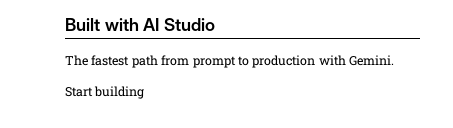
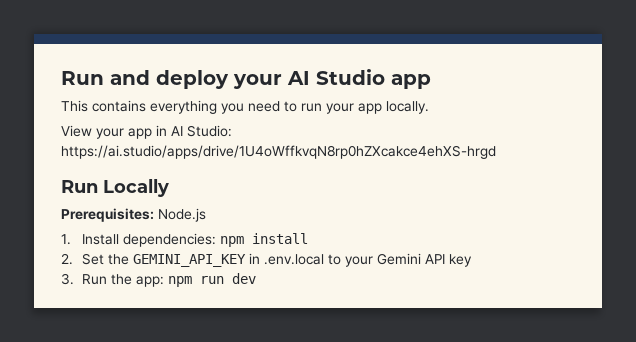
[65,18,216,31] [65,55,394,68] [65,86,145,99] Built with AI Studio // The fastest path from prompt to production with Gemini. // Start building -> [61,69,431,89] [61,100,429,114] [61,125,232,139] [61,145,496,159] [61,179,169,197] [61,208,206,222] [61,233,308,247] [61,253,472,267] [61,273,256,287] Run and deploy your AI Studio app // This contains everything you need to run your app locally. // View your app in AI Studio: https://ai.studio/apps/drive/1U4oWffkvqN8rp0hZXcakce4ehXS-hrgd // Run Locally // Prerequisites: Node.js // 1. Install dependencies: npm install // 2. Set the GEMINI_API_KEY in .env.local to your Gemini API key // 3. Run the app: npm run dev

